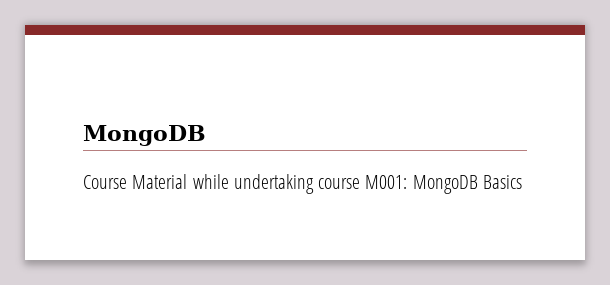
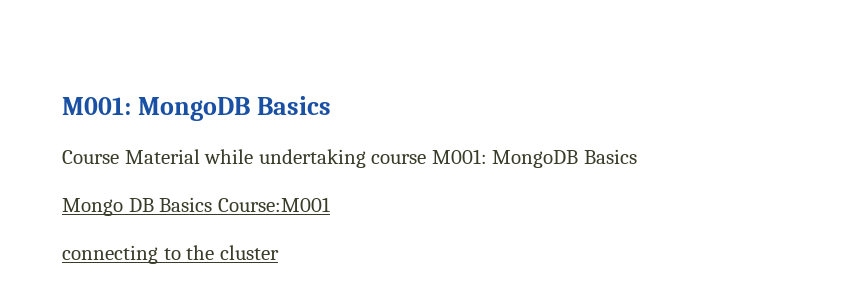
[83,125,206,146] MongoDB -> [62,96,331,121] M001: MongoDB Basics
(522, 182) none -> [62,197,330,216] [62,245,279,264] // Mongo DB Basics Course:M001 // connecting to the cluster

